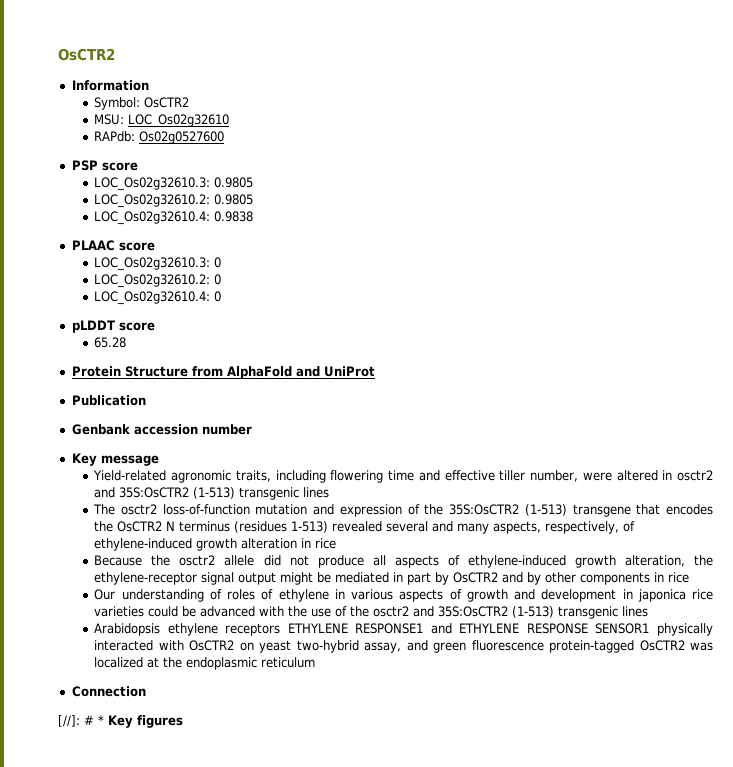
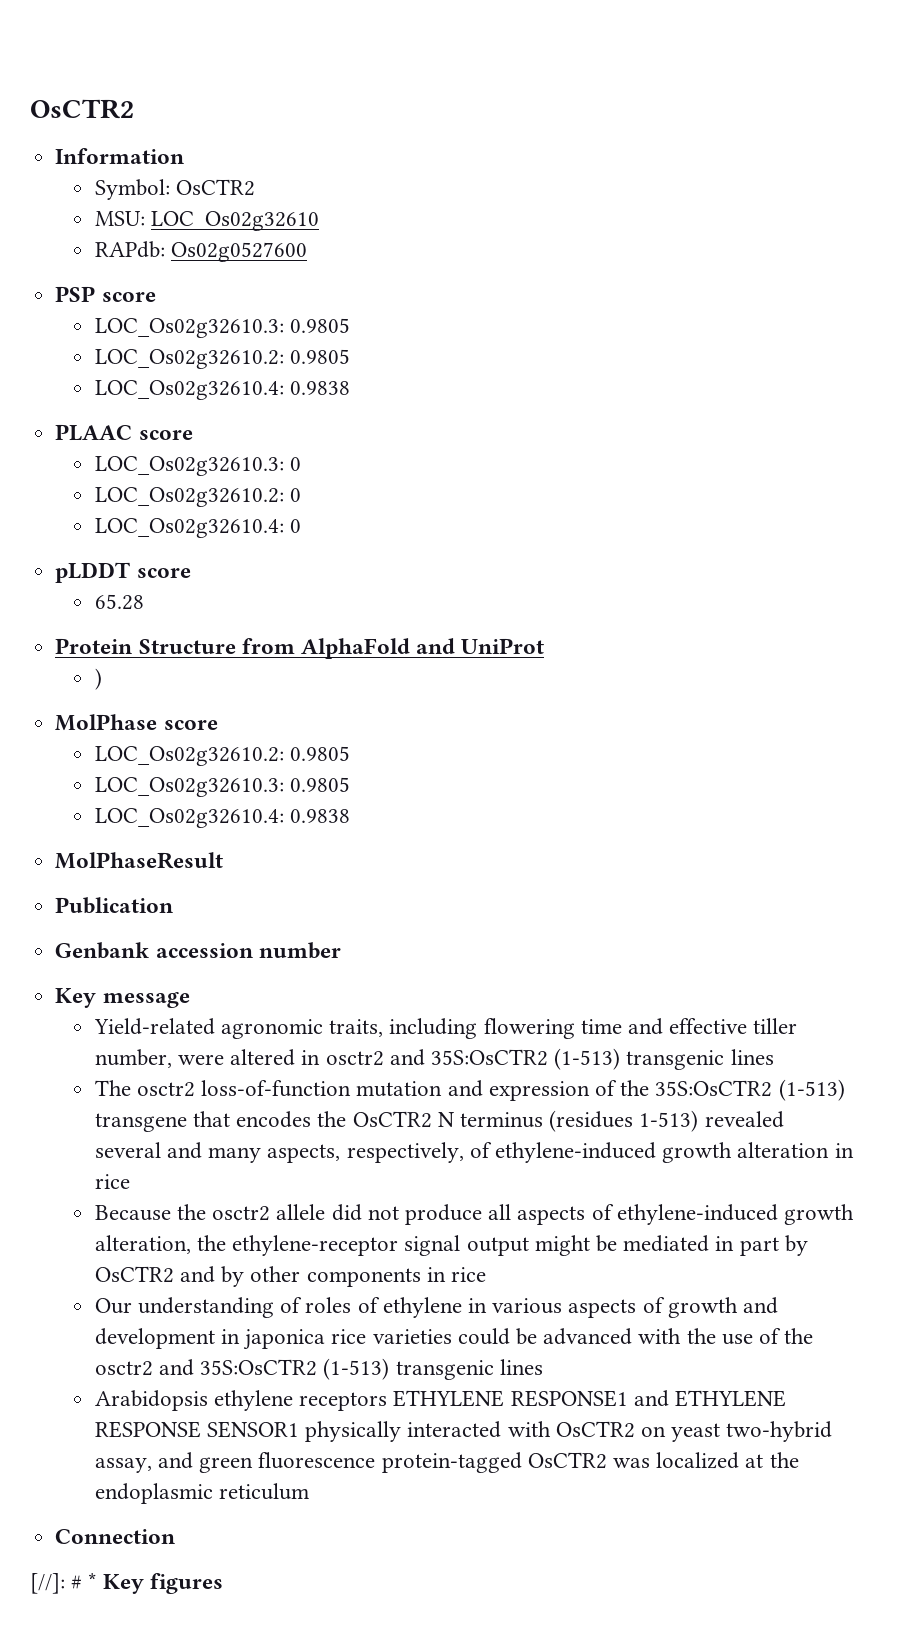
(375, 371) none -> [94,668,102,690] [55,714,218,731] [94,746,350,766] [94,777,350,797] [94,808,350,828] [55,852,224,869] // ) // MolPhase score // LOC_Os02g32610.2: 0.9805 // LOC_Os02g32610.3: 0.9805 // LOC_Os02g32610.4: 0.9838 // MolPhaseResult

